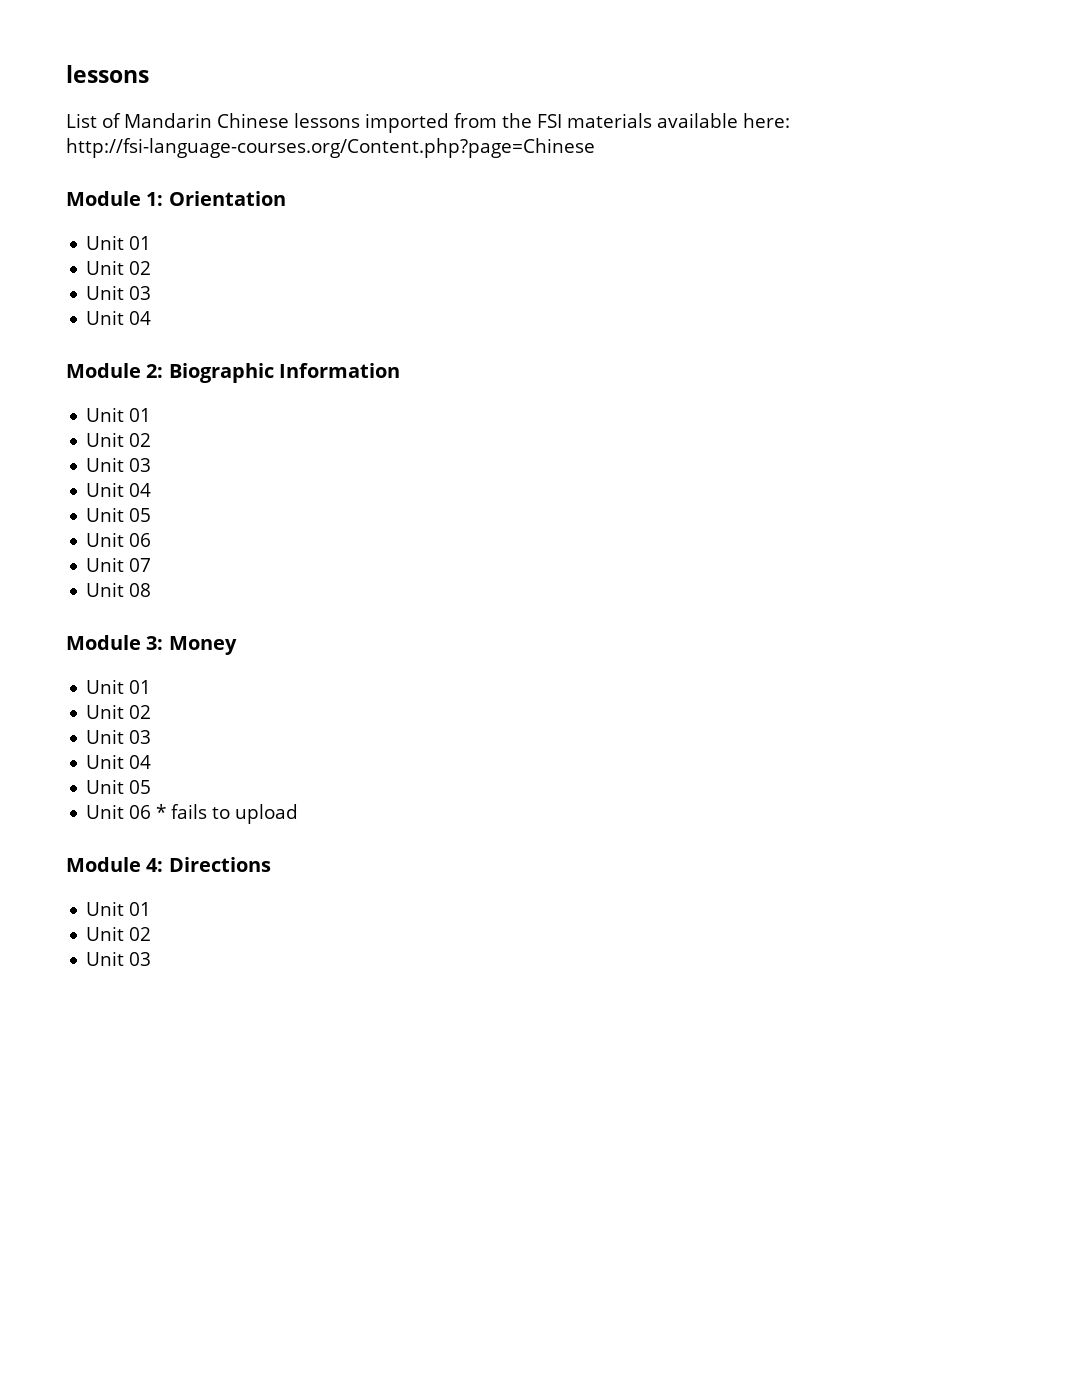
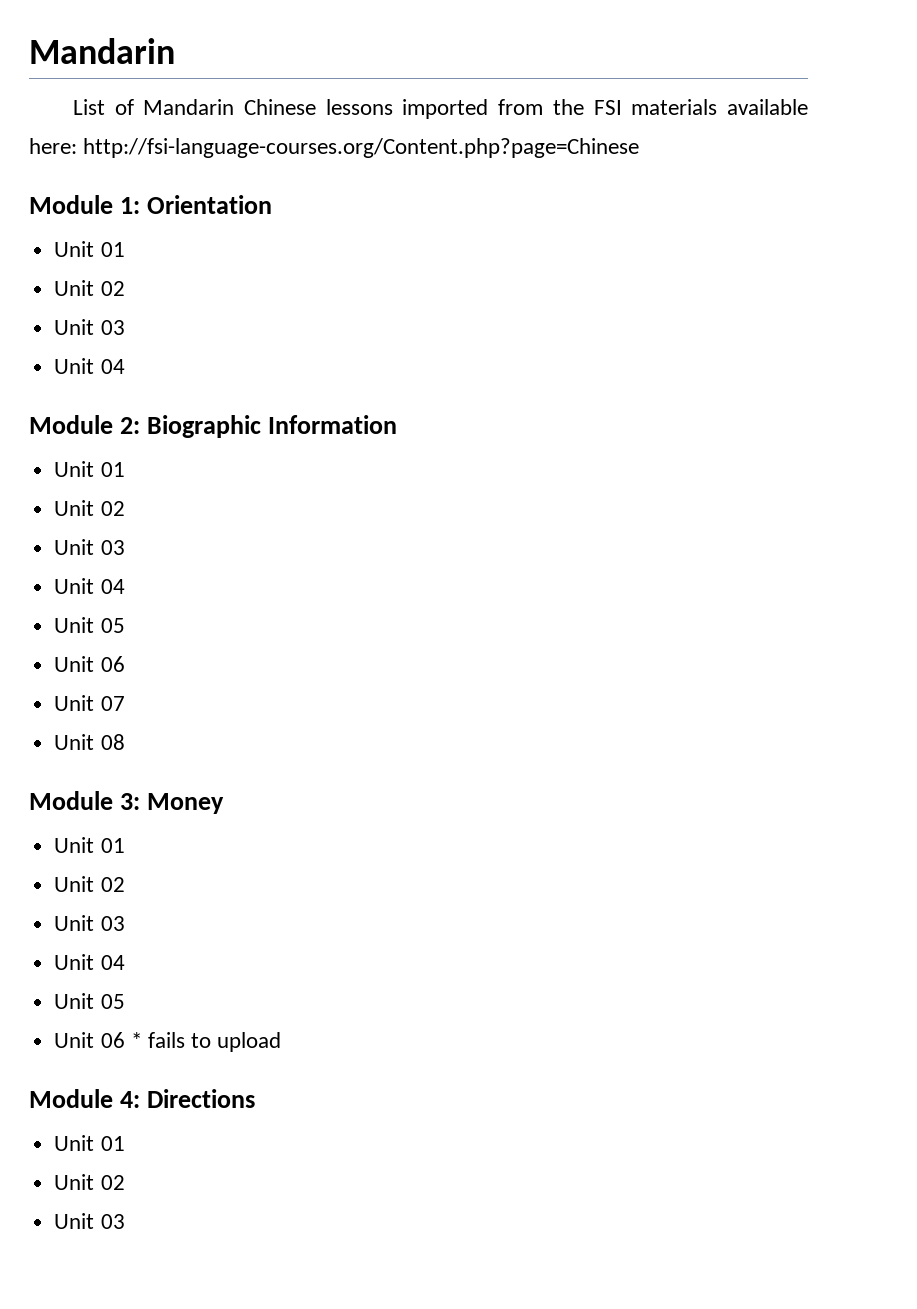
[66,65,149,83] lessons -> [29,38,175,64] Mandarin

